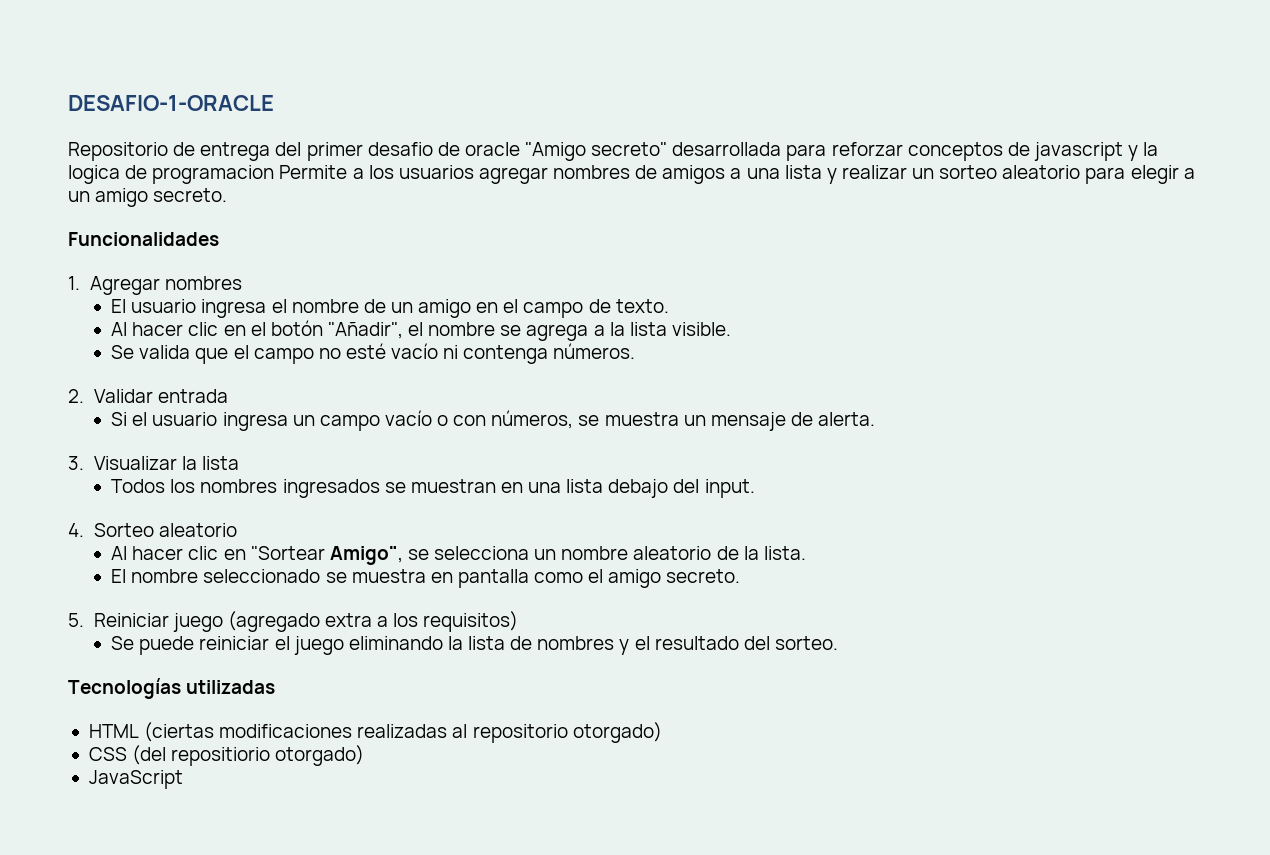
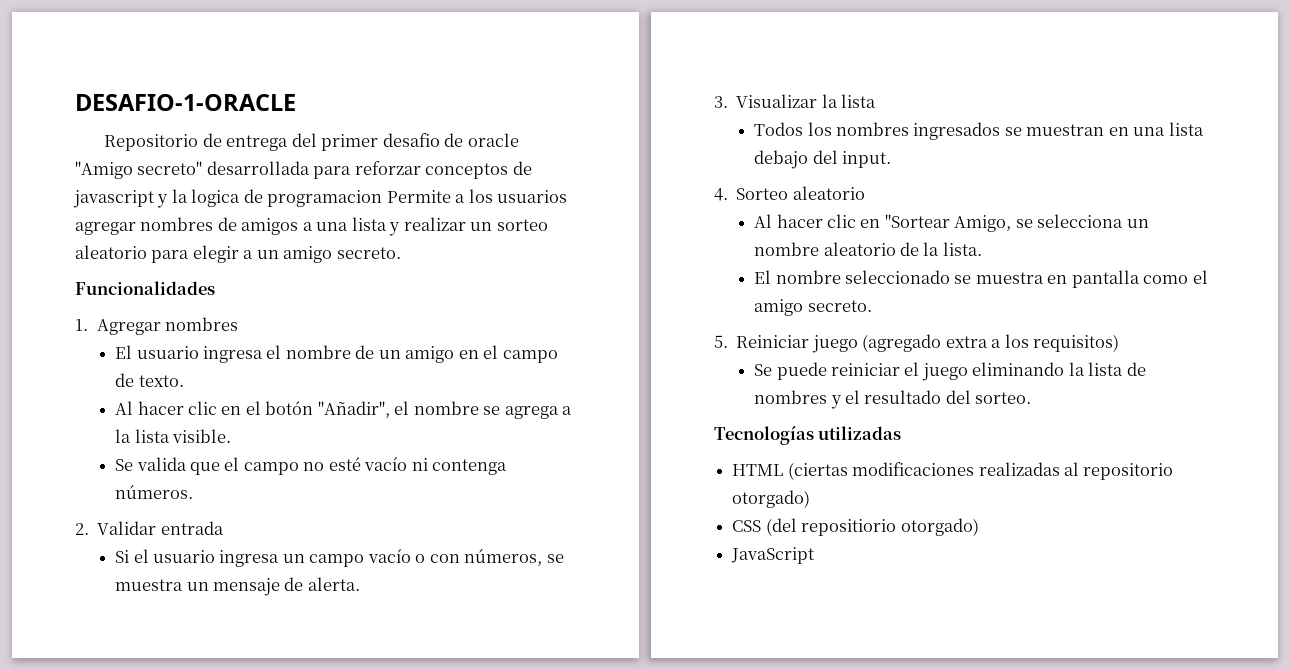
[329,546,403,565] Amigo", -> [954,215,1012,232] Amigo,

